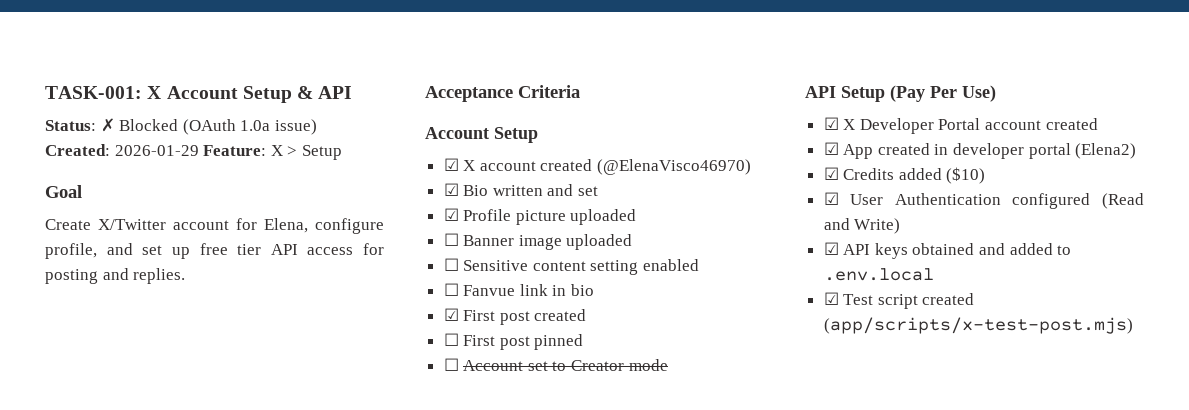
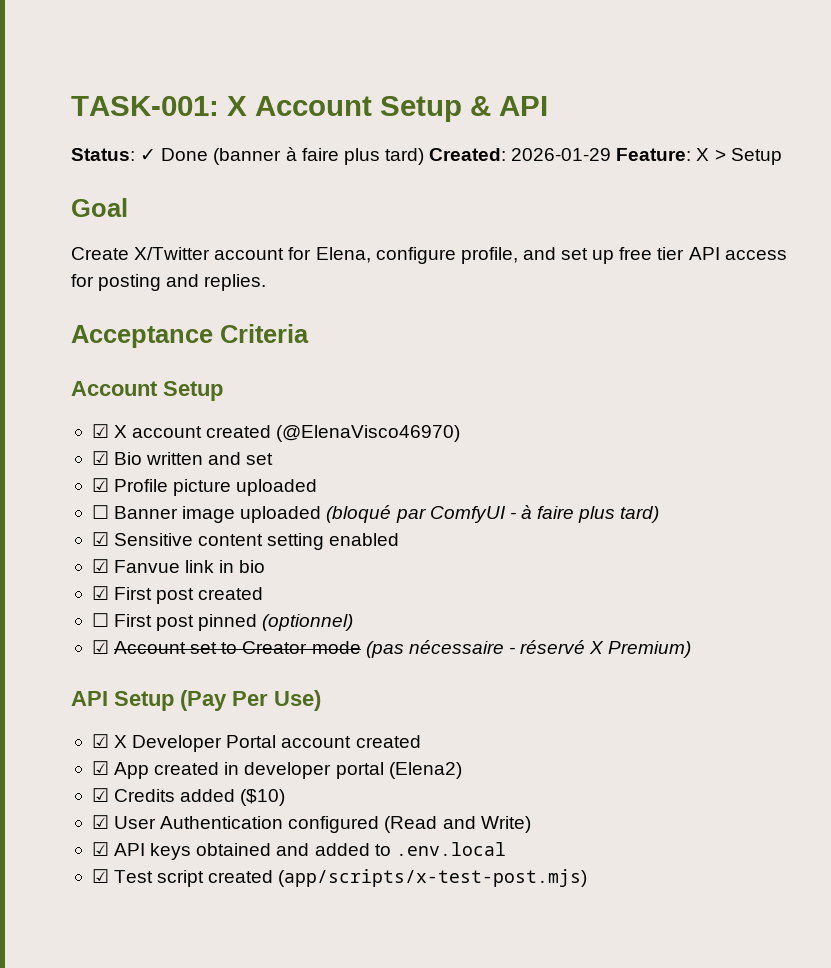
[100,118,317,135] ✗ Blocked (OAuth 1.0a issue) -> [140,147,424,165] ✓ Done (banner à faire plus tard)
[443,258,459,271] // ☐ -> [326,505,660,523] [91,532,109,546] (bloqué par ComfyUI - à faire plus tard) // ☑
[443,283,459,296] ☐ -> [91,559,109,573] ☑
[443,358,459,371] // ☐ -> [262,614,354,631] [91,640,109,654] (optionnel) // ☑
(668, 365) none -> [365,640,692,658] (pas nécessaire - réservé X Premium)

